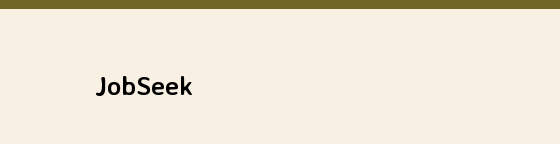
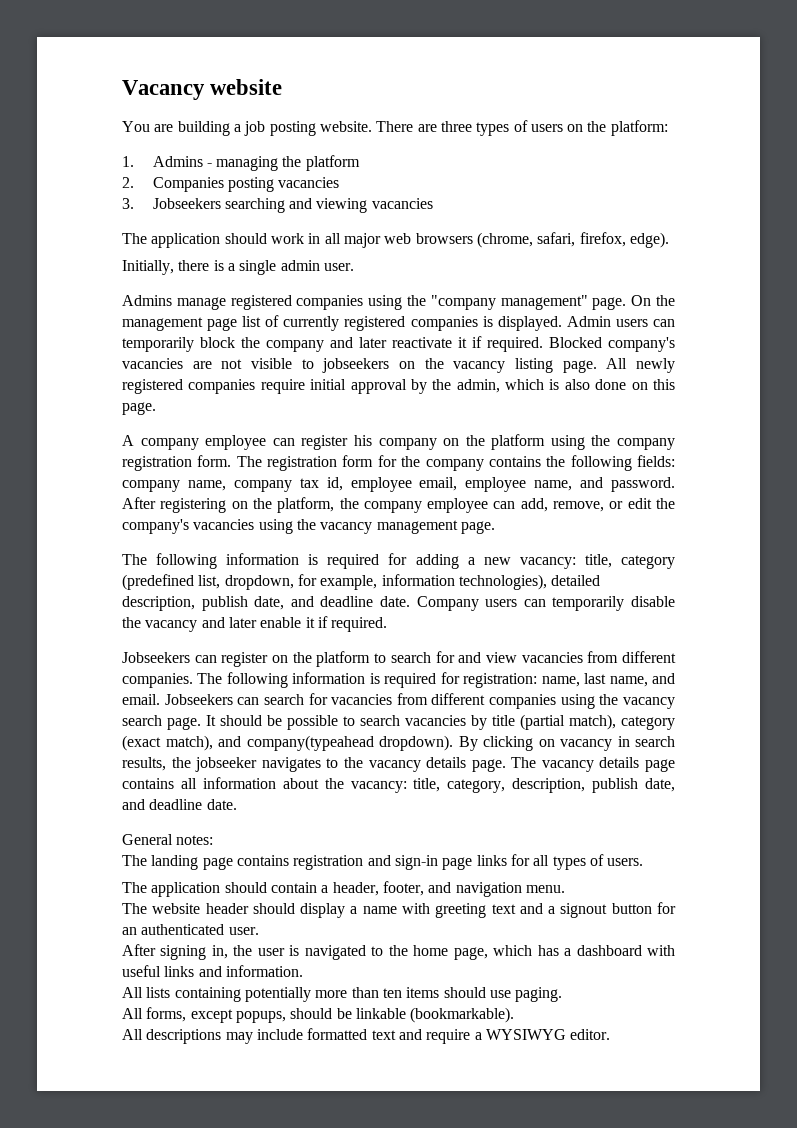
[95,76,193,96] JobSeek -> [122,79,283,100] [122,120,668,136] [122,155,360,171] [122,177,340,192] [122,198,433,213] [122,232,669,248] [122,260,354,275] [122,295,675,310] [122,315,675,331] [122,336,675,352] [122,358,676,373] [122,379,675,394] [122,402,156,415] [122,434,675,450] [122,455,676,471] [122,477,676,492] [122,497,676,513] [122,519,495,534] [122,553,676,569] [122,574,601,590] [122,596,676,611] [122,616,388,632] [122,651,676,667] [122,672,675,688] [122,693,675,709] [122,714,675,730] [122,735,675,751] [122,757,675,772] [122,777,675,793] [122,799,237,810] [122,834,214,845] [122,854,644,870] [122,881,565,897] [122,902,676,918] [122,924,259,935] [122,944,676,960] [122,965,303,977] [122,987,563,1002] [122,1007,515,1023] [122,1028,611,1044] Vacancy website // You are building a job posting website. There are three types of users on the platform: // 1. Admins - managing the platform // 2. Companies posting vacancies // 3. Jobseekers searching and viewing vacancies // The application should work in all major web browsers (chrome, safari, firefox, edge). // Initially, there is a single admin user. // Admins manage registered companies using the "company management" page. On the management page list of currently registered companies is displayed. Admin users can temporarily block the company and later reactivate it if required. Blocked company's vacancies are not visible to jobseekers on the vacancy listing page. All newly registered companies require initial approval by the admin, which is also done on this page. // A company employee can register his company on the platform using the company registration form. The registration form for the company contains the following fields: company name, company tax id, employee email, employee name, and password. After registering on the platform, the company employee can add, remove, or edit the company's vacancies using the vacancy management page. // The following information is required for adding a new vacancy: title, category (predefined list, dropdown, for example, information technologies), detailed description, publish date, and deadline date. Company users can temporarily disable the vacancy and later enable it if required. // Jobseekers can register on the platform to search for and view vacancies from different companies. The following information is required for registration: name, last name, and email. Jobseekers can search for vacancies from different companies using the vacancy search page. It should be possible to search vacancies by title (partial match), category (exact match), and company(typeahead dropdown). By clicking on vacancy in search results, the jobseeker navigates to the vacancy details page. The vacancy details page contains all information about the vacancy: title, category, description, publish date, and deadline date. // General notes: // The landing page contains registration and sign-in page links for all types of users. // The application should contain a header, footer, and navigation menu. // The website header should display a name with greeting text and a signout button for an authenticated user. // After signing in, the user is navigated to the home page, which has a dashboard with useful links and information. // All lists containing potentially more than ten items should use paging. // All forms, except popups, should be linkable (bookmarkable). // All descriptions may include formatted text and require a WYSIWYG editor.

